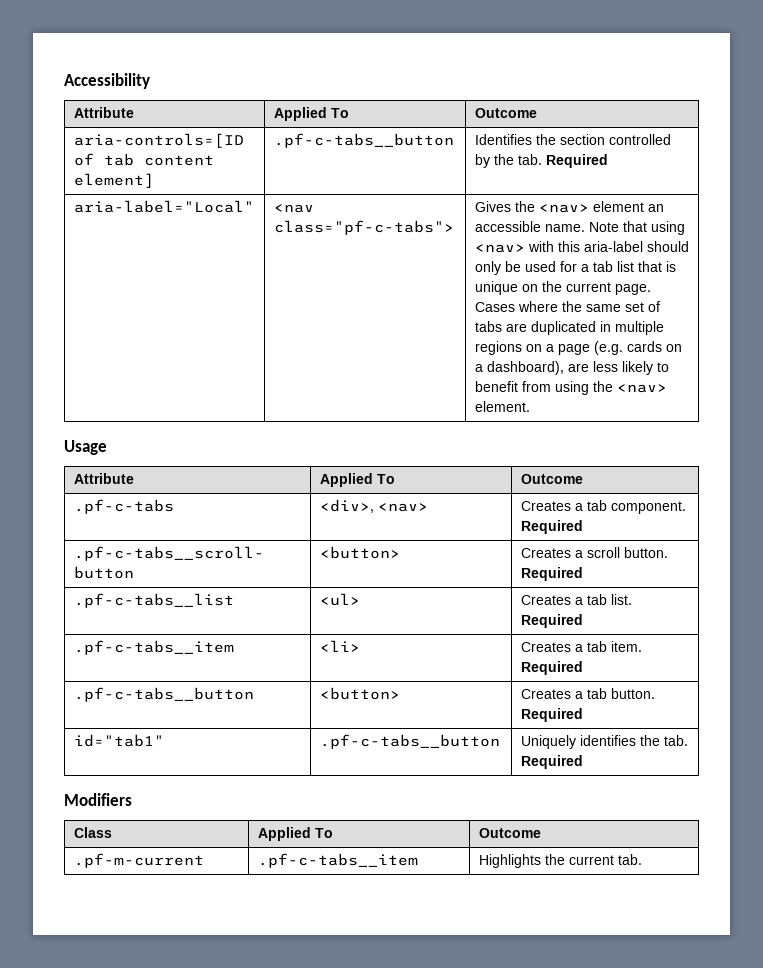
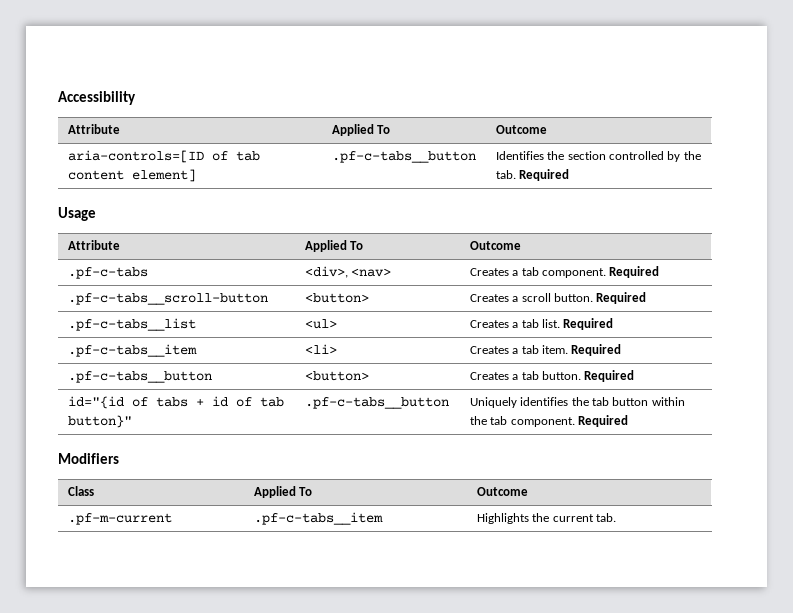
[73,200,254,213] [273,204,314,213] [273,220,454,235] [474,201,664,213] [474,221,685,235] [474,241,689,253] [474,261,676,275] [474,281,651,295] [474,301,660,312] [474,321,664,335] [474,341,682,355] [474,361,669,375] [474,381,667,395] [474,401,530,412] // aria-label="Local" | <nav class="pf-c-tabs"> | Gives the <nav> element an accessible name. Note that using <nav> with this aria-label should only be used for a tab list that is unique on the current page. Cases where the same set of tabs are duplicated in multiple regions on a page (e.g. cards on a dashboard), are less likely to benefit from using the <nav> element. -> (570, 175) none
[73,734,164,747] [319,734,500,749] [520,735,688,749] id="tab1" | .pf-c-tabs__button | Uniquely identifies the tab. -> [67,396,284,409] [67,415,132,428] [304,397,449,409] [469,397,685,408] [469,416,575,427] id="{id of tabs + id of tab button}" | .pf-c-tabs__button | Uniquely identifies the tab button within the tab component.

